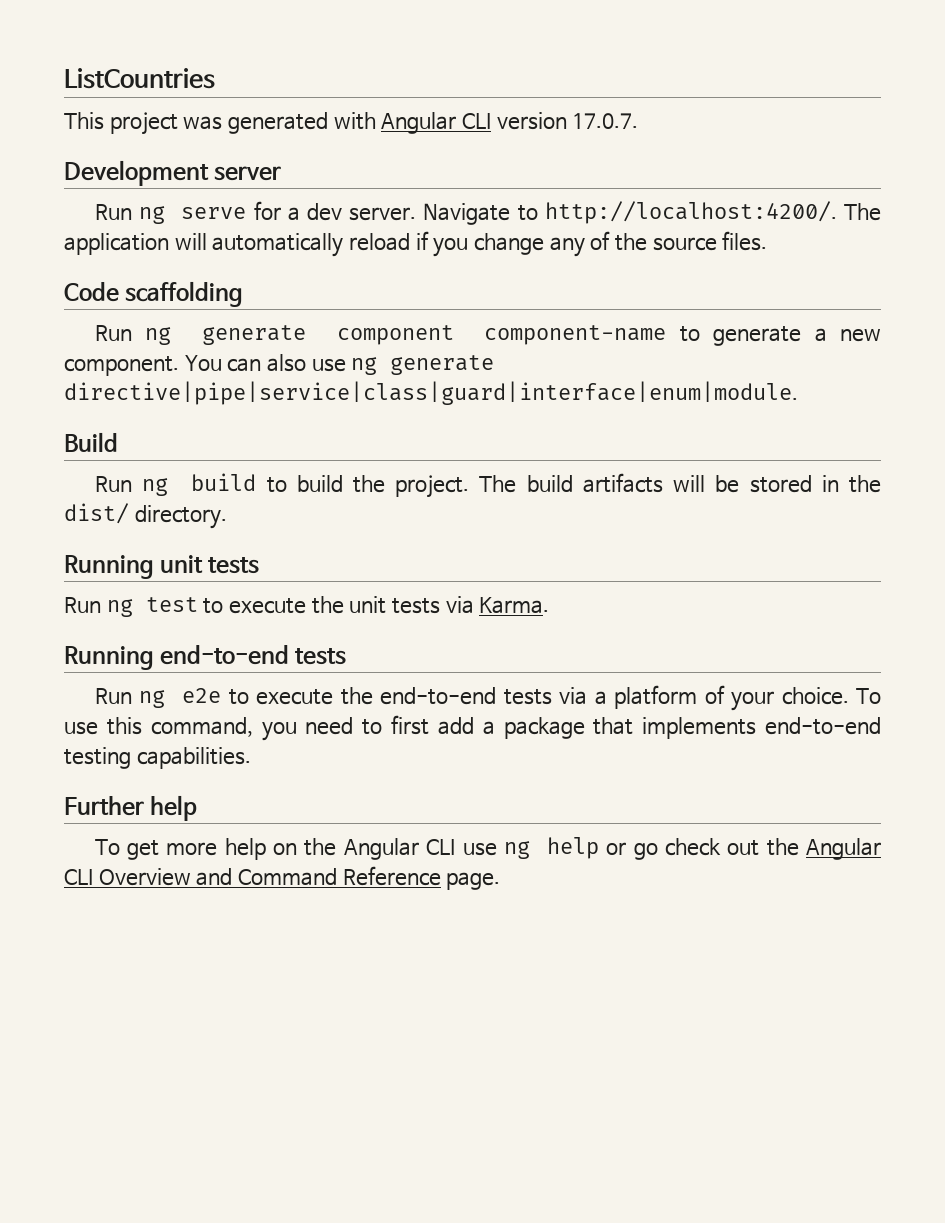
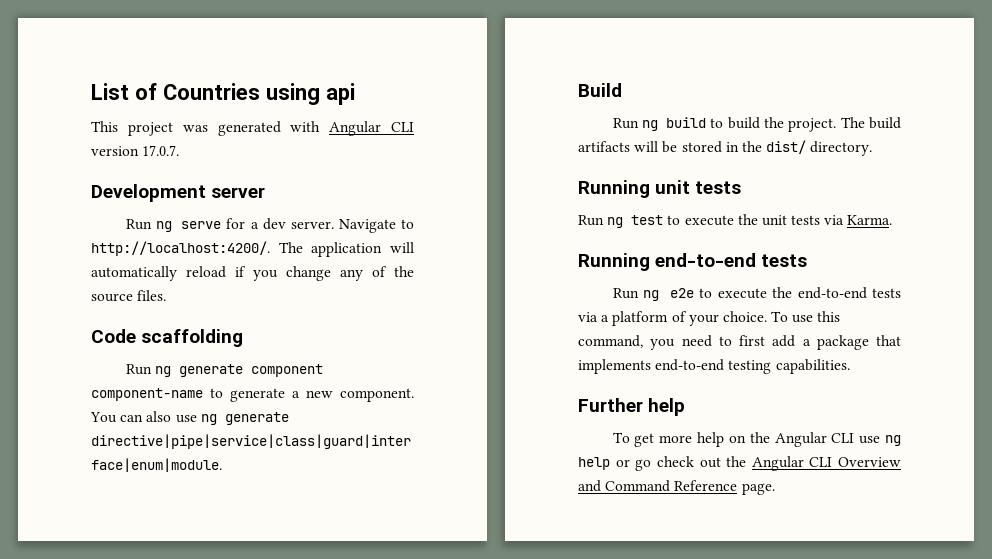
[64,68,215,89] ListCountries -> [91,83,355,105] List of Countries using api

